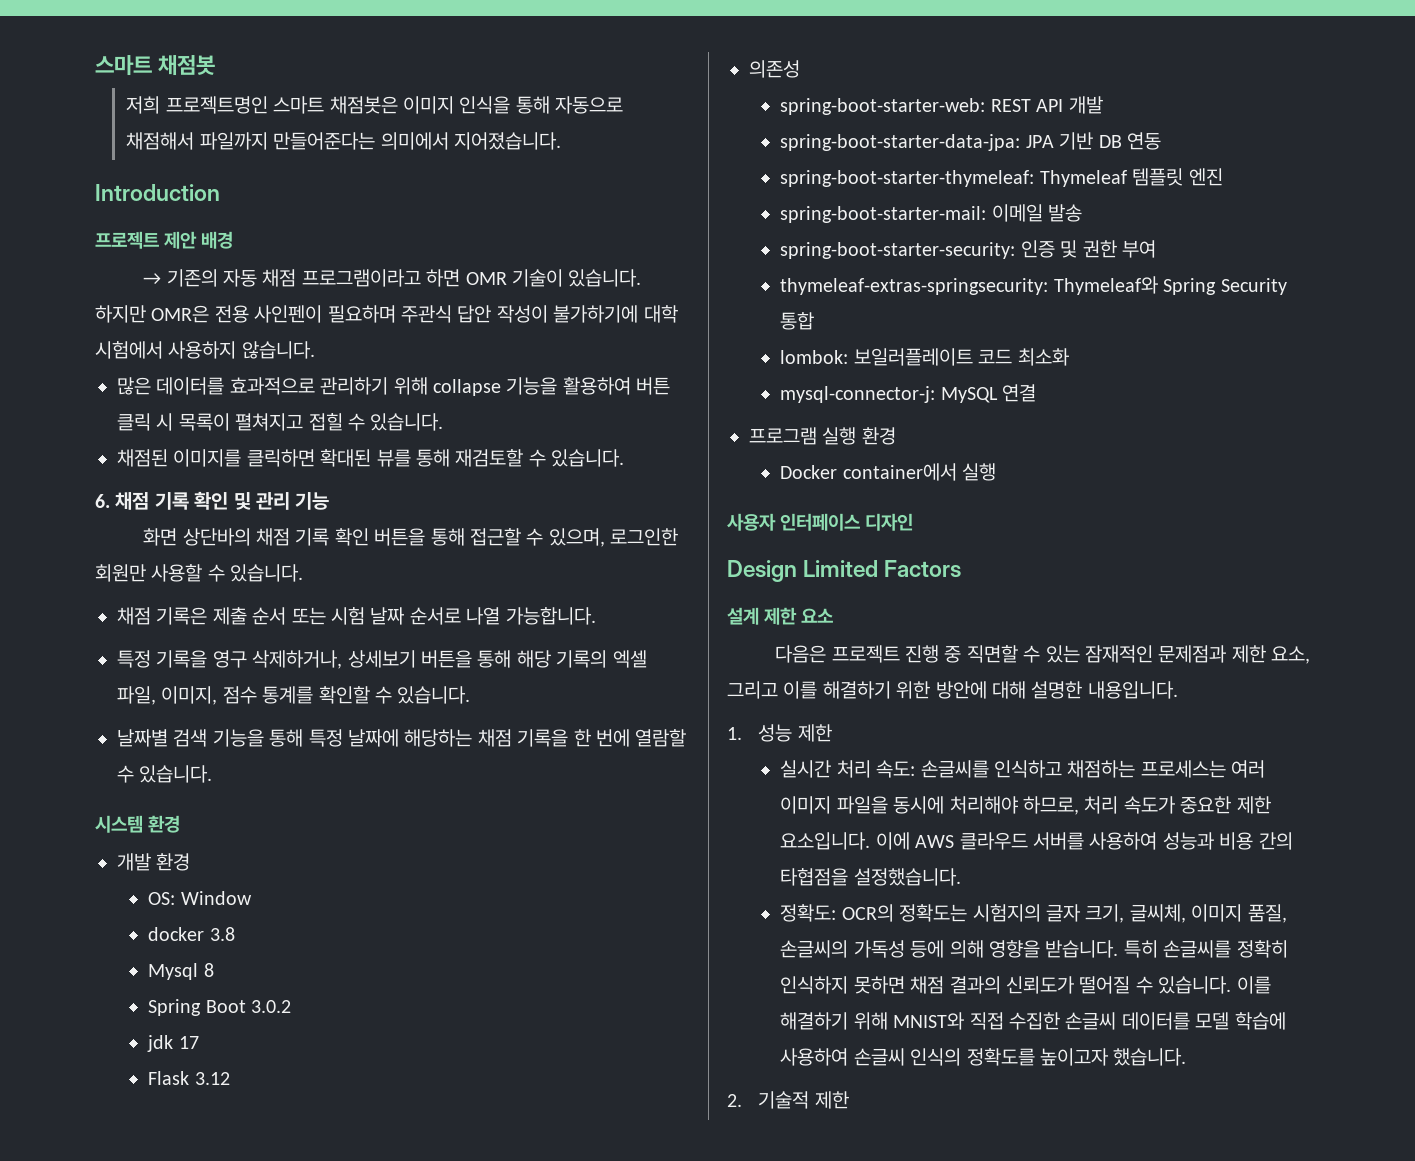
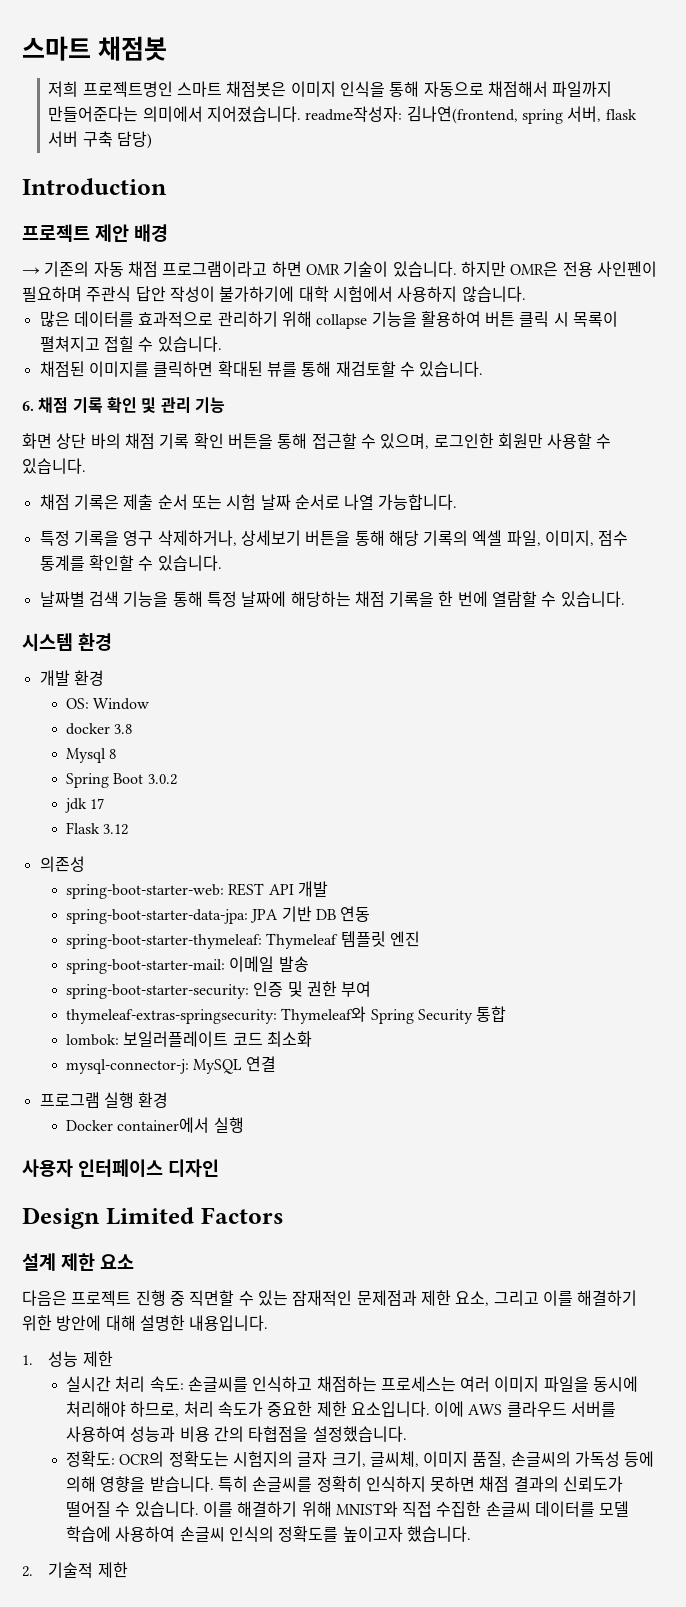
(562, 141) none -> [305,106,637,124] [48,131,152,149] readme작성자: 김나연(frontend, spring 서버, flask 서버 구축 담당)
[182,528,251,546] 상단바의 -> [56,433,121,449] 상단 바의

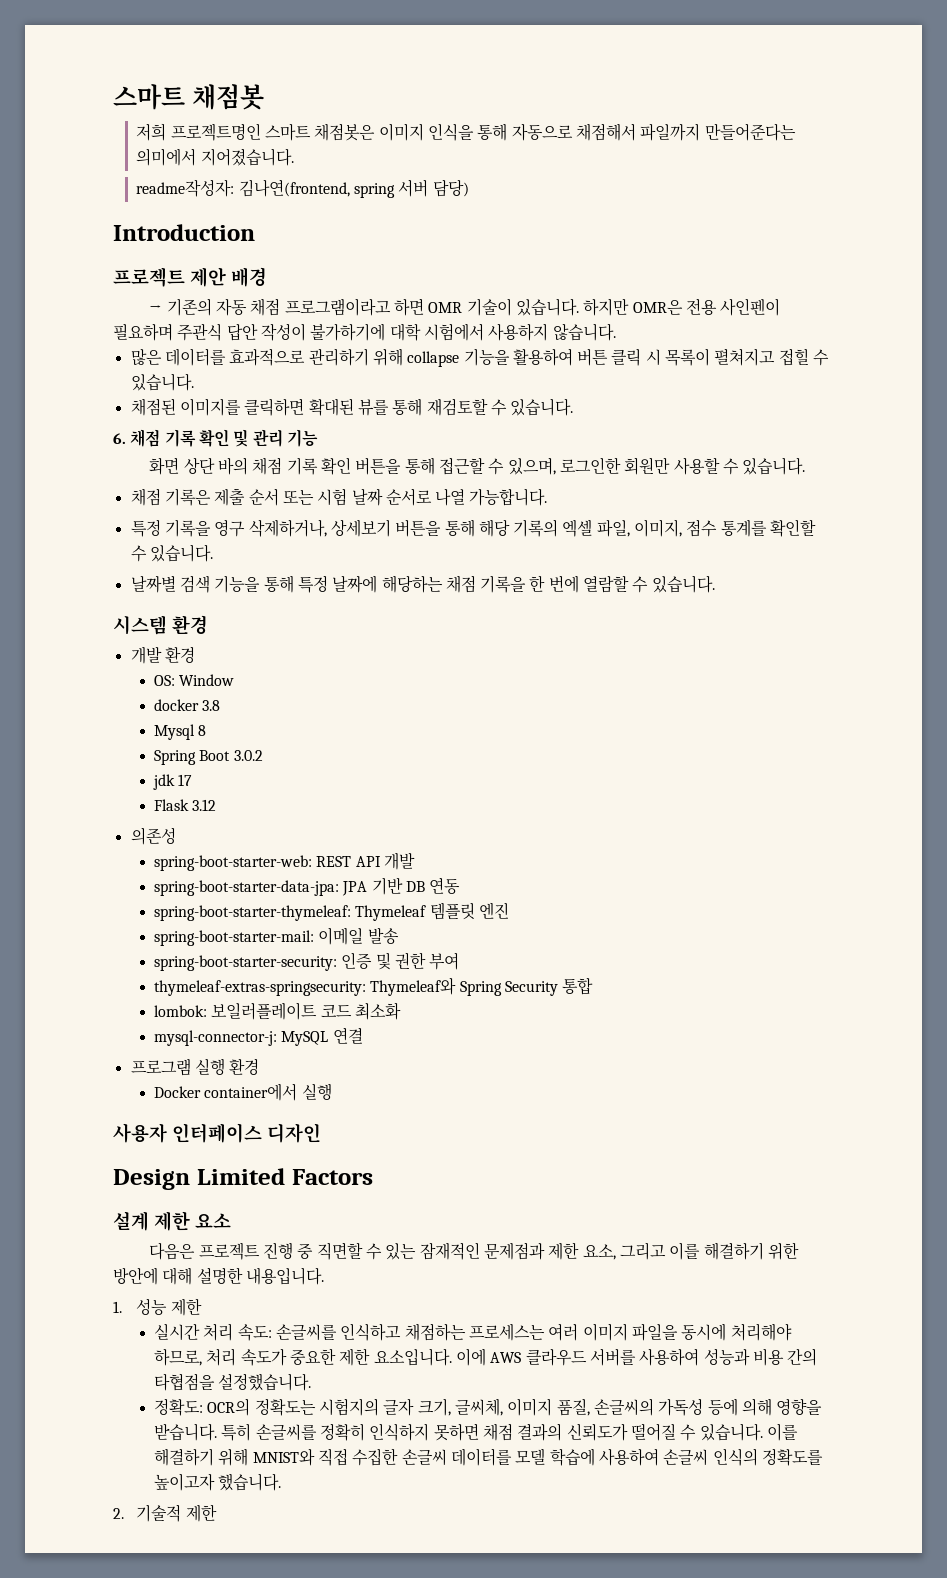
(301, 114) none -> (294, 157) //
[567,106,637,122] [48,131,113,147] 서버, flask 서버 구축 -> [398,179,429,197] 서버

